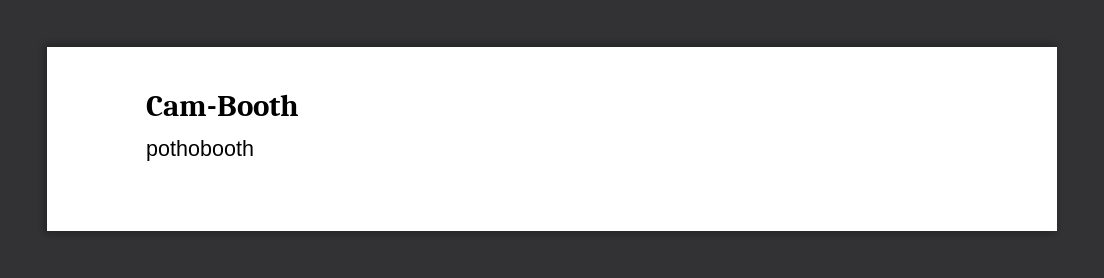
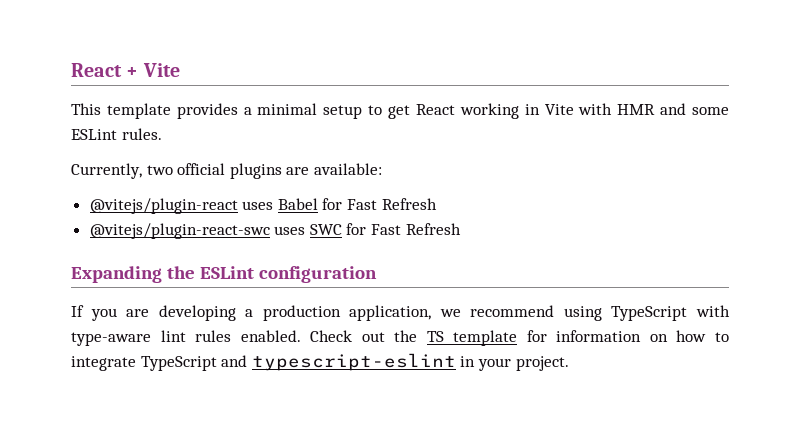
[146,94,299,116] [146,140,254,161] Cam-Booth // pothobooth -> [71,63,180,77] [71,103,730,119] [71,128,162,140] [71,163,382,179] [89,198,437,214] [89,223,461,239] [71,266,377,283] [71,305,730,321] [71,330,730,346] [71,353,569,371] React + Vite // This template provides a minimal setup to get React working in Vite with HMR and some ESLint rules. // Currently, two official plugins are available: // @vitejs/plugin-react uses Babel for Fast Refresh // @vitejs/plugin-react-swc uses SWC for Fast Refresh // Expanding the ESLint configuration // If you are developing a production application, we recommend using TypeScript with type-aware lint rules enabled. Check out the TS template for information on how to integrate TypeScript and typescript-eslint in your project.

